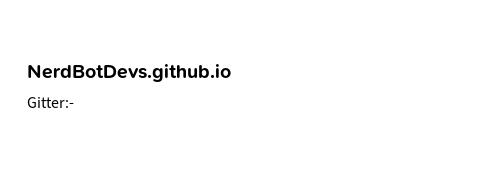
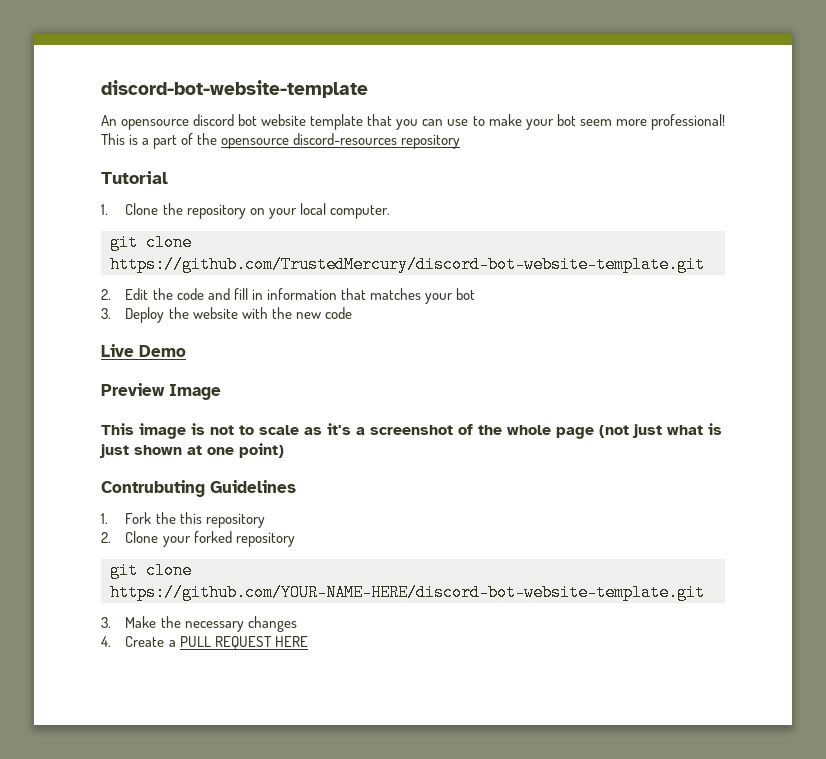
[27,64,231,82] [27,97,74,108] NerdBotDevs.github.io // Gitter:- -> [101,80,368,98] [101,114,725,130] [101,133,461,149] [101,171,168,184] [101,203,390,219] [110,234,192,251] [110,256,705,273] [101,288,475,304] [101,307,352,323] [101,344,186,357] [101,383,221,400] [101,423,722,439] [99,443,284,458] [101,480,296,497] [101,512,265,528] [101,531,295,547] [110,562,192,579] [110,584,705,601] [101,616,297,632] [101,636,308,649] discord-bot-website-template // An opensource discord bot website template that you can use to make your bot seem more professional! This is a part of the opensource discord-resources repository // Tutorial // 1. Clone the repository on your local computer. // git clone https://github.com/TrustedMercury/discord-bot-website-template.git // 2. Edit the code and fill in information that matches your bot // 3. Deploy the website with the new code // Live Demo // Preview Image // This image is not to scale as it's a screenshot of the whole page (not just what is just shown at one point) // Contrubuting Guidelines // 1. Fork the this repository // 2. Clone your forked repository // git clone https://github.com/YOUR-NAME-HERE/discord-bot-website-template.git // 3. Make the necessary changes // 4. Create a PULL REQUEST HERE

